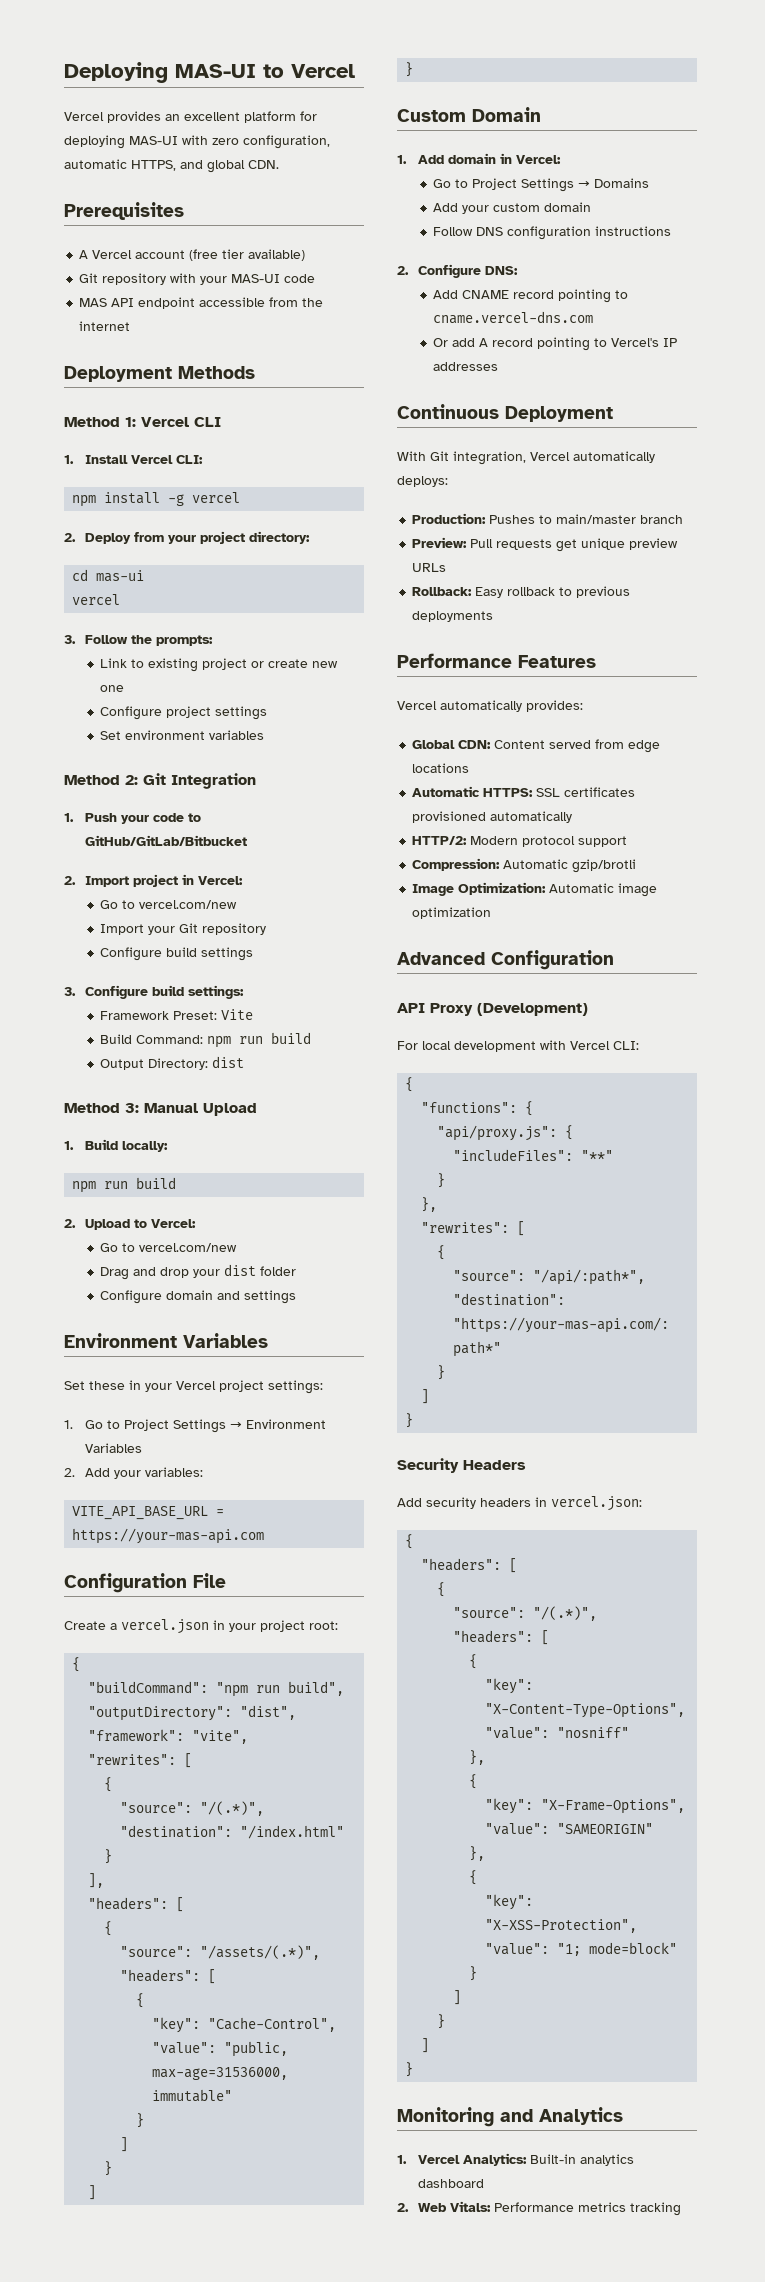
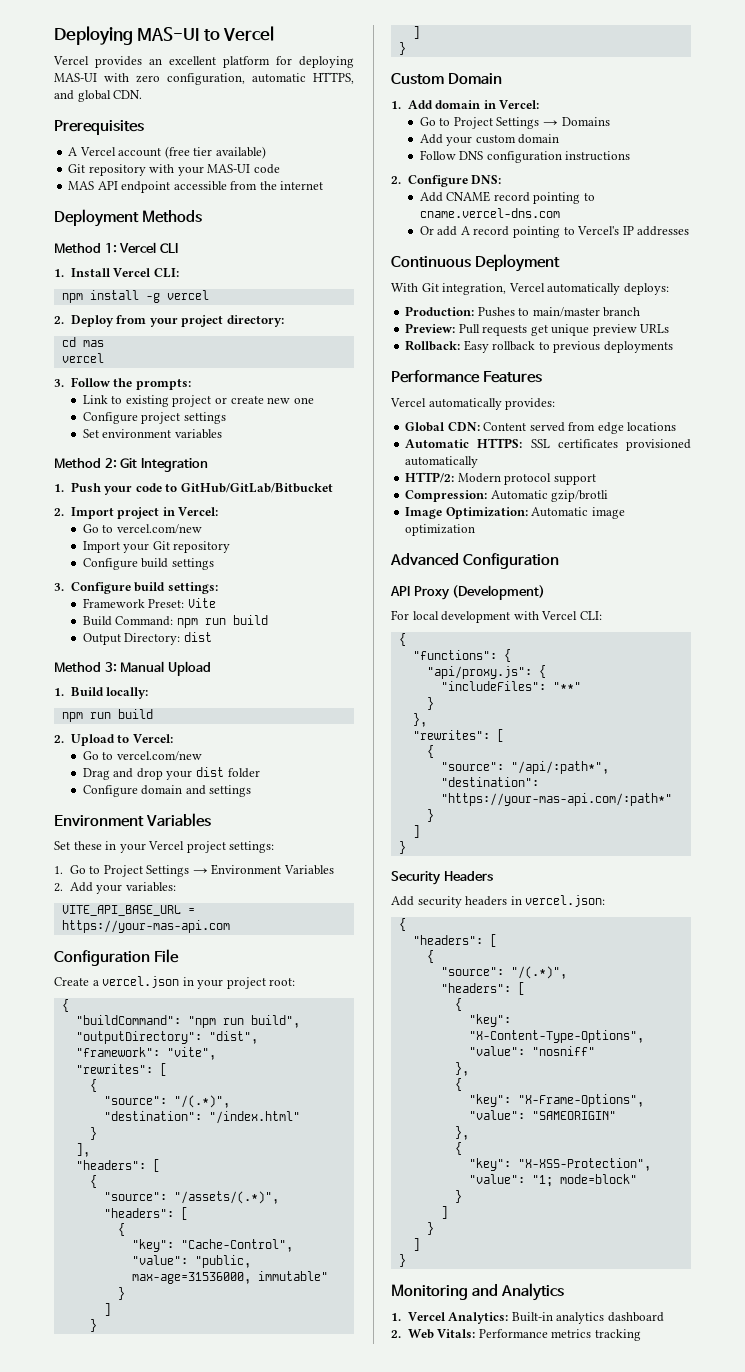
[96,570,145,582] mas-ui -> [82,340,104,347] mas

